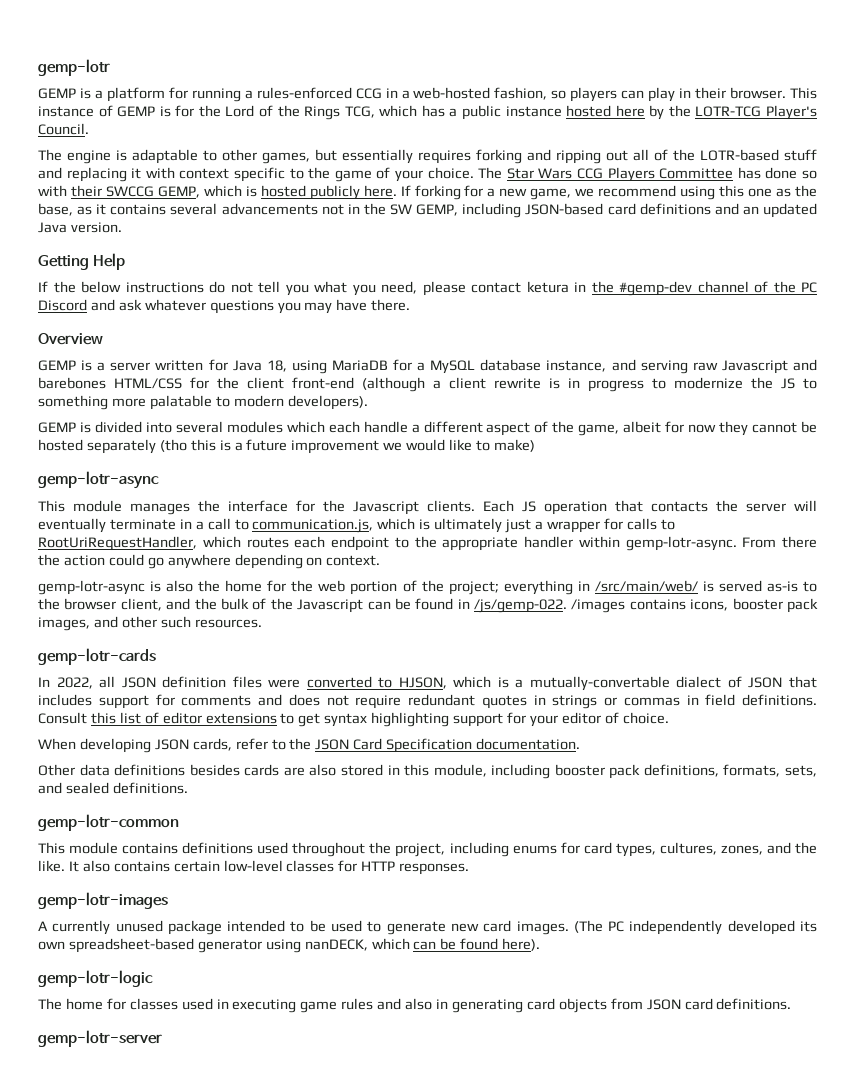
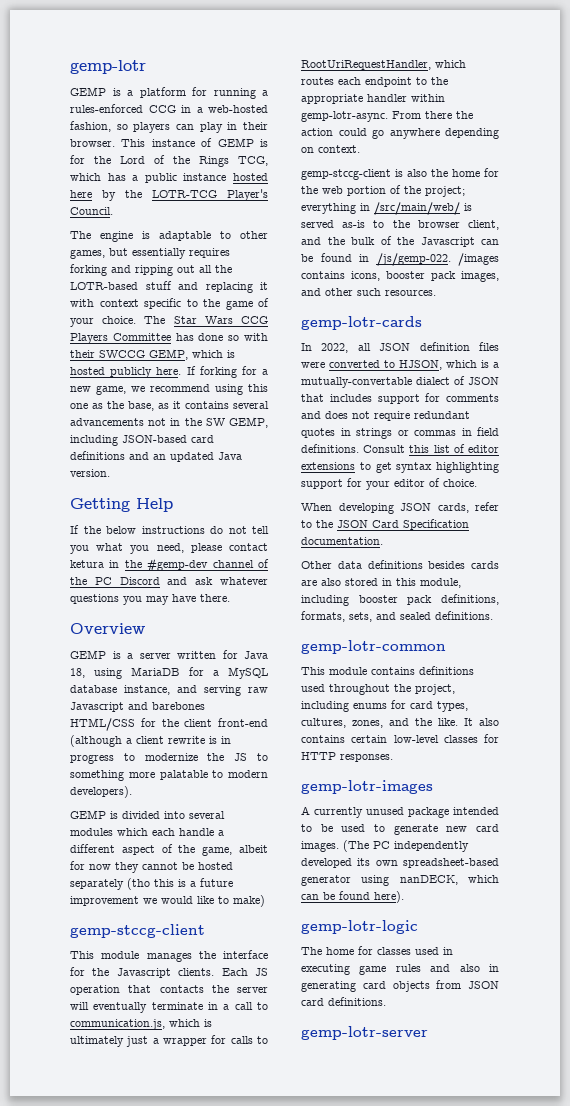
[654,149,668,161] of -> (212, 269) none
[38,471,159,489] gemp-lotr-async -> [70,924,205,938] gemp-stccg-client
[38,580,145,595] gemp-lotr-async -> [301,169,391,180] gemp-stccg-client

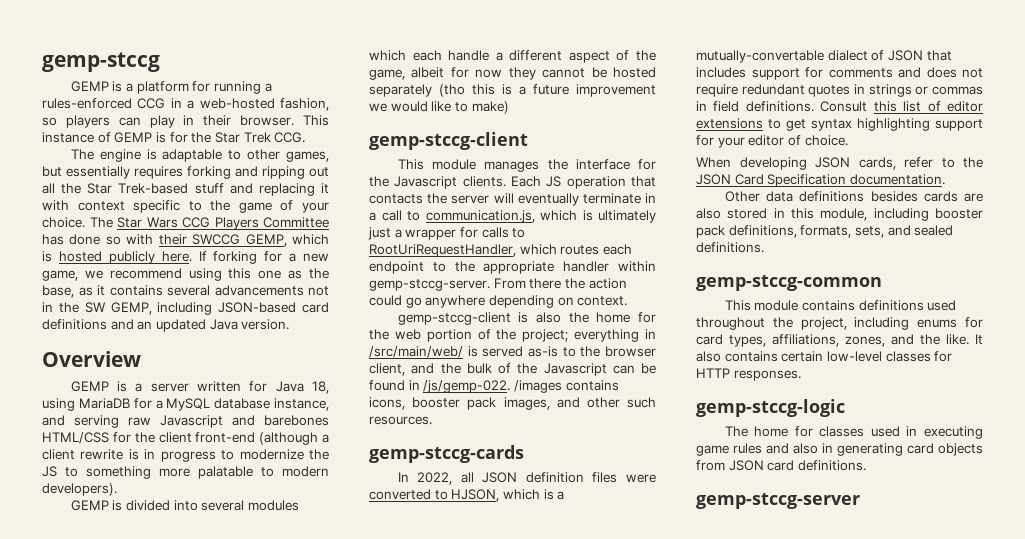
[70,60,146,74] gemp-lotr -> [42,52,160,72] gemp-stccg
[120,155,268,167] [70,173,268,183] [70,189,268,201] [70,207,113,215] Lord of the Rings TCG, which has a public instance hosted here by the LOTR-TCG Player's Council. -> [214,132,306,143] Star Trek CCG.
[70,282,138,290] LOTR-based -> [87,183,189,194] Star Trek-based
[70,498,173,512] [70,525,269,534] [70,543,268,554] [70,558,269,572] [70,577,268,585] [70,594,230,605] // Getting Help // If the below instructions do not tell you what you need, please contact ketura in the #gemp-dev channel of the PC Discord and ask whatever questions you may have there. -> (290, 324) none
[301,111,388,122] gemp-lotr-async. -> [369,279,490,291] gemp-stccg-server.
[301,316,422,330] gemp-lotr-cards -> [369,445,524,463] gemp-stccg-cards
[301,640,446,654] gemp-lotr-common -> [696,274,882,291] gemp-stccg-common
[301,718,346,728] cultures, -> [772,334,839,347] affiliations,
[301,780,433,794] [301,806,499,818] [301,824,499,835] [301,840,469,852] [301,858,499,868] [301,875,499,886] [301,891,404,903] [301,920,418,934] gemp-lotr-images // A currently unused package intended to be used to generate new card images. (The PC independently developed its own spreadsheet-based generator using nanDECK, which can be found here). // gemp-lotr-logic -> [696,399,845,417] gemp-stccg-logic
[301,1026,428,1040] gemp-lotr-server -> [696,492,860,509] gemp-stccg-server

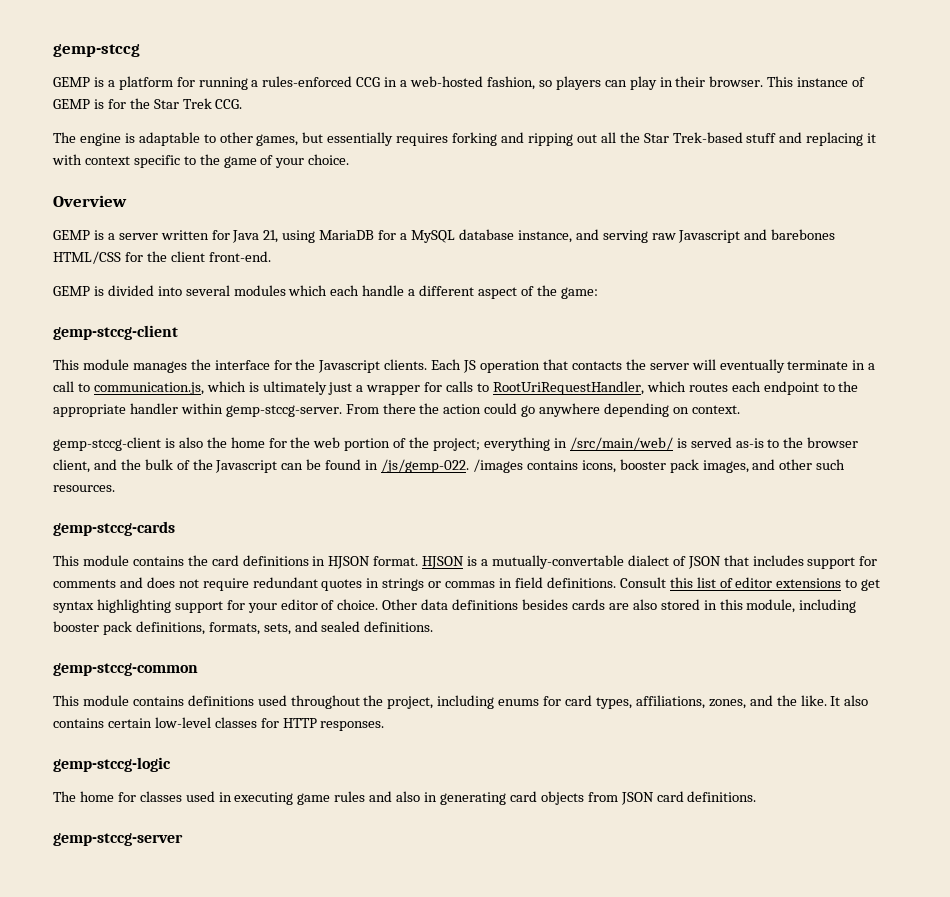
[89,217,329,230] [42,234,330,247] [42,251,329,264] [42,268,329,281] [42,285,329,298] [42,302,329,315] [42,319,290,332] The Star Wars CCG Players Committee has done so with their SWCCG GEMP, which is hosted publicly here. If forking for a new game, we recommend using this one as the base, as it contains several advancements not in the SW GEMP, including JSON-based card definitions and an updated Java version. -> (350, 159) none
[311,381,329,394] 18, -> [263,230,279,243] 21,
[195,432,329,445] [42,449,330,462] [42,466,329,479] [42,483,117,496] front-end (although a client rewrite is in progress to modernize the JS to something more palatable to modern developers). -> [208,251,271,262] front-end.
[369,67,656,80] [369,84,656,97] [369,101,509,114] game, albeit for now they cannot be hosted separately (tho this is a future improvement we would like to make) -> [560,287,598,299] game:
[397,472,656,485] [369,489,540,502] In 2022, all JSON definition files were converted to HJSON, which -> [53,555,465,569] This module contains the card definitions in HJSON format. HJSON
[696,157,983,170] [696,174,945,187] // When developing JSON cards, refer to the JSON Card Specification documentation. // -> (379, 604) none

